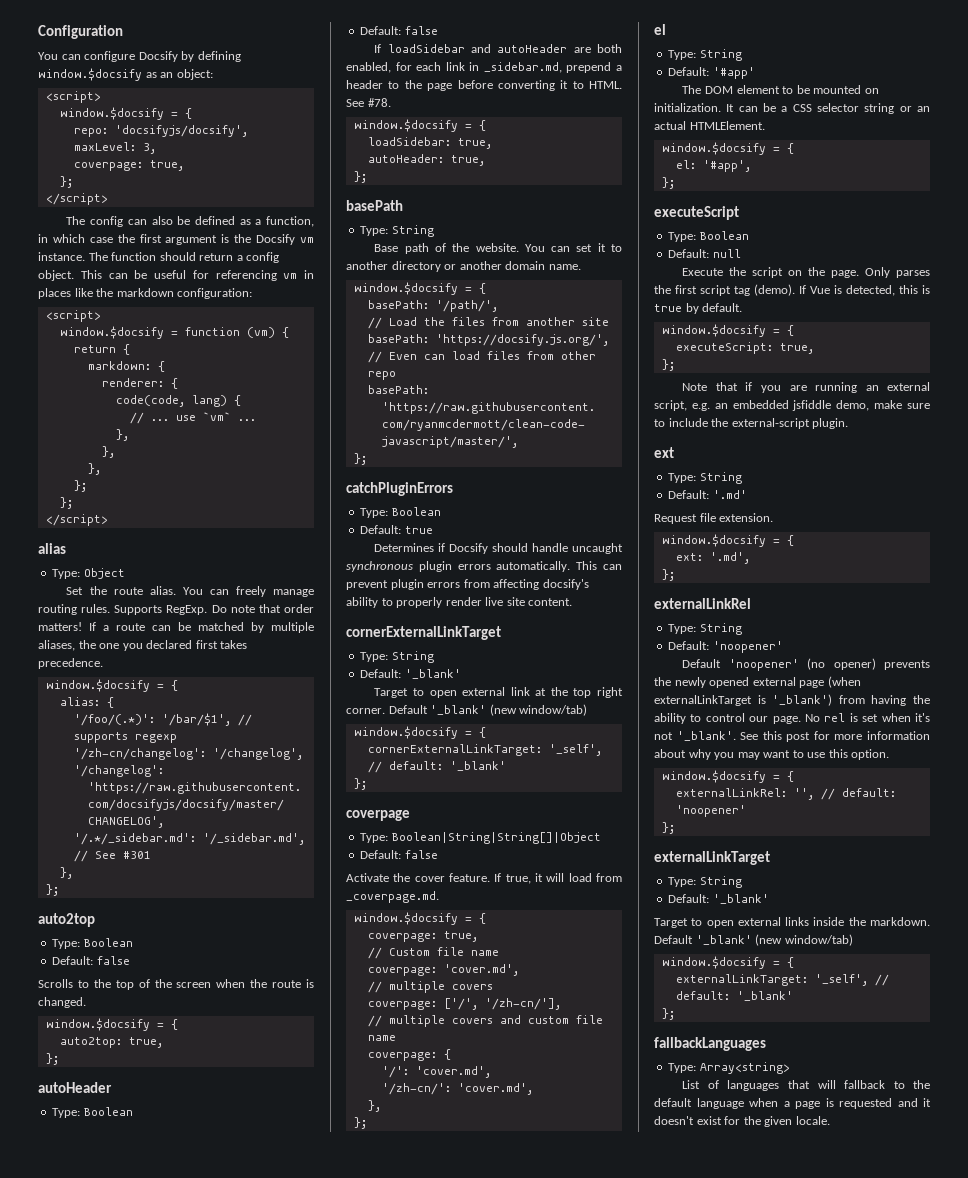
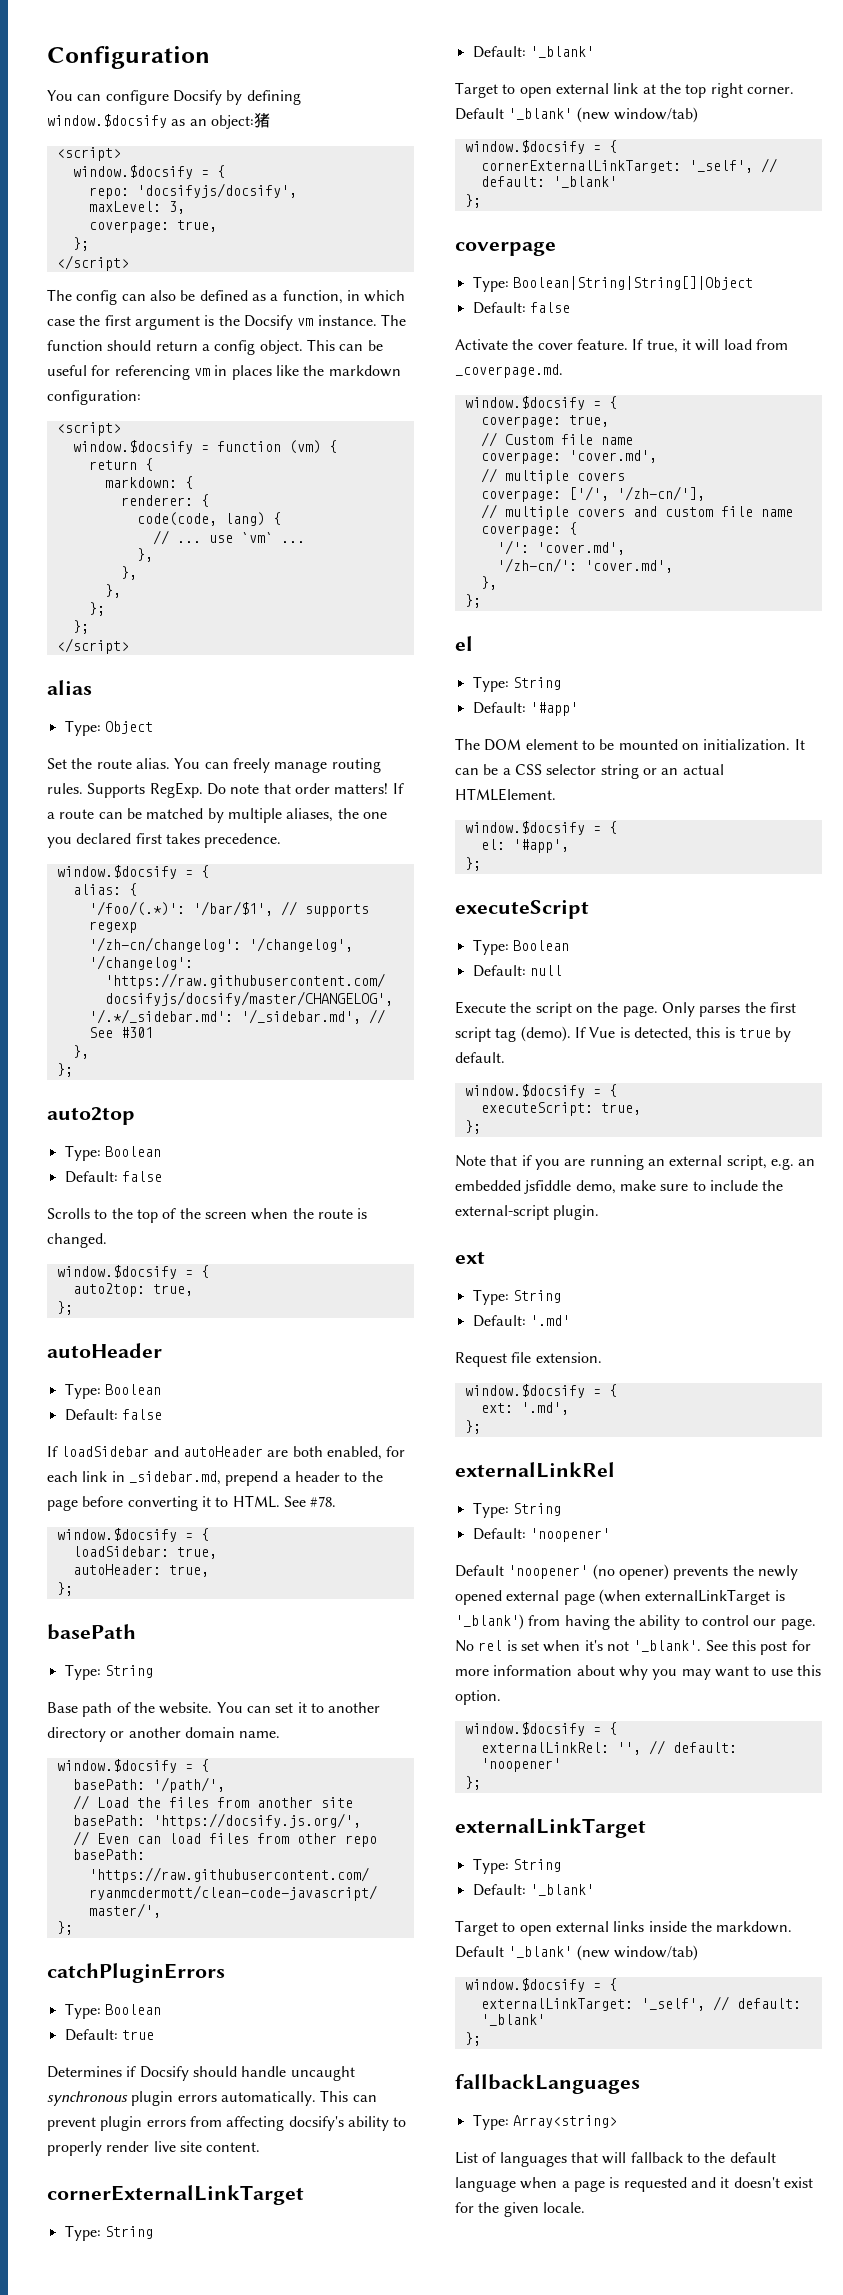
(213, 74) none -> [253,113,270,128] 猪

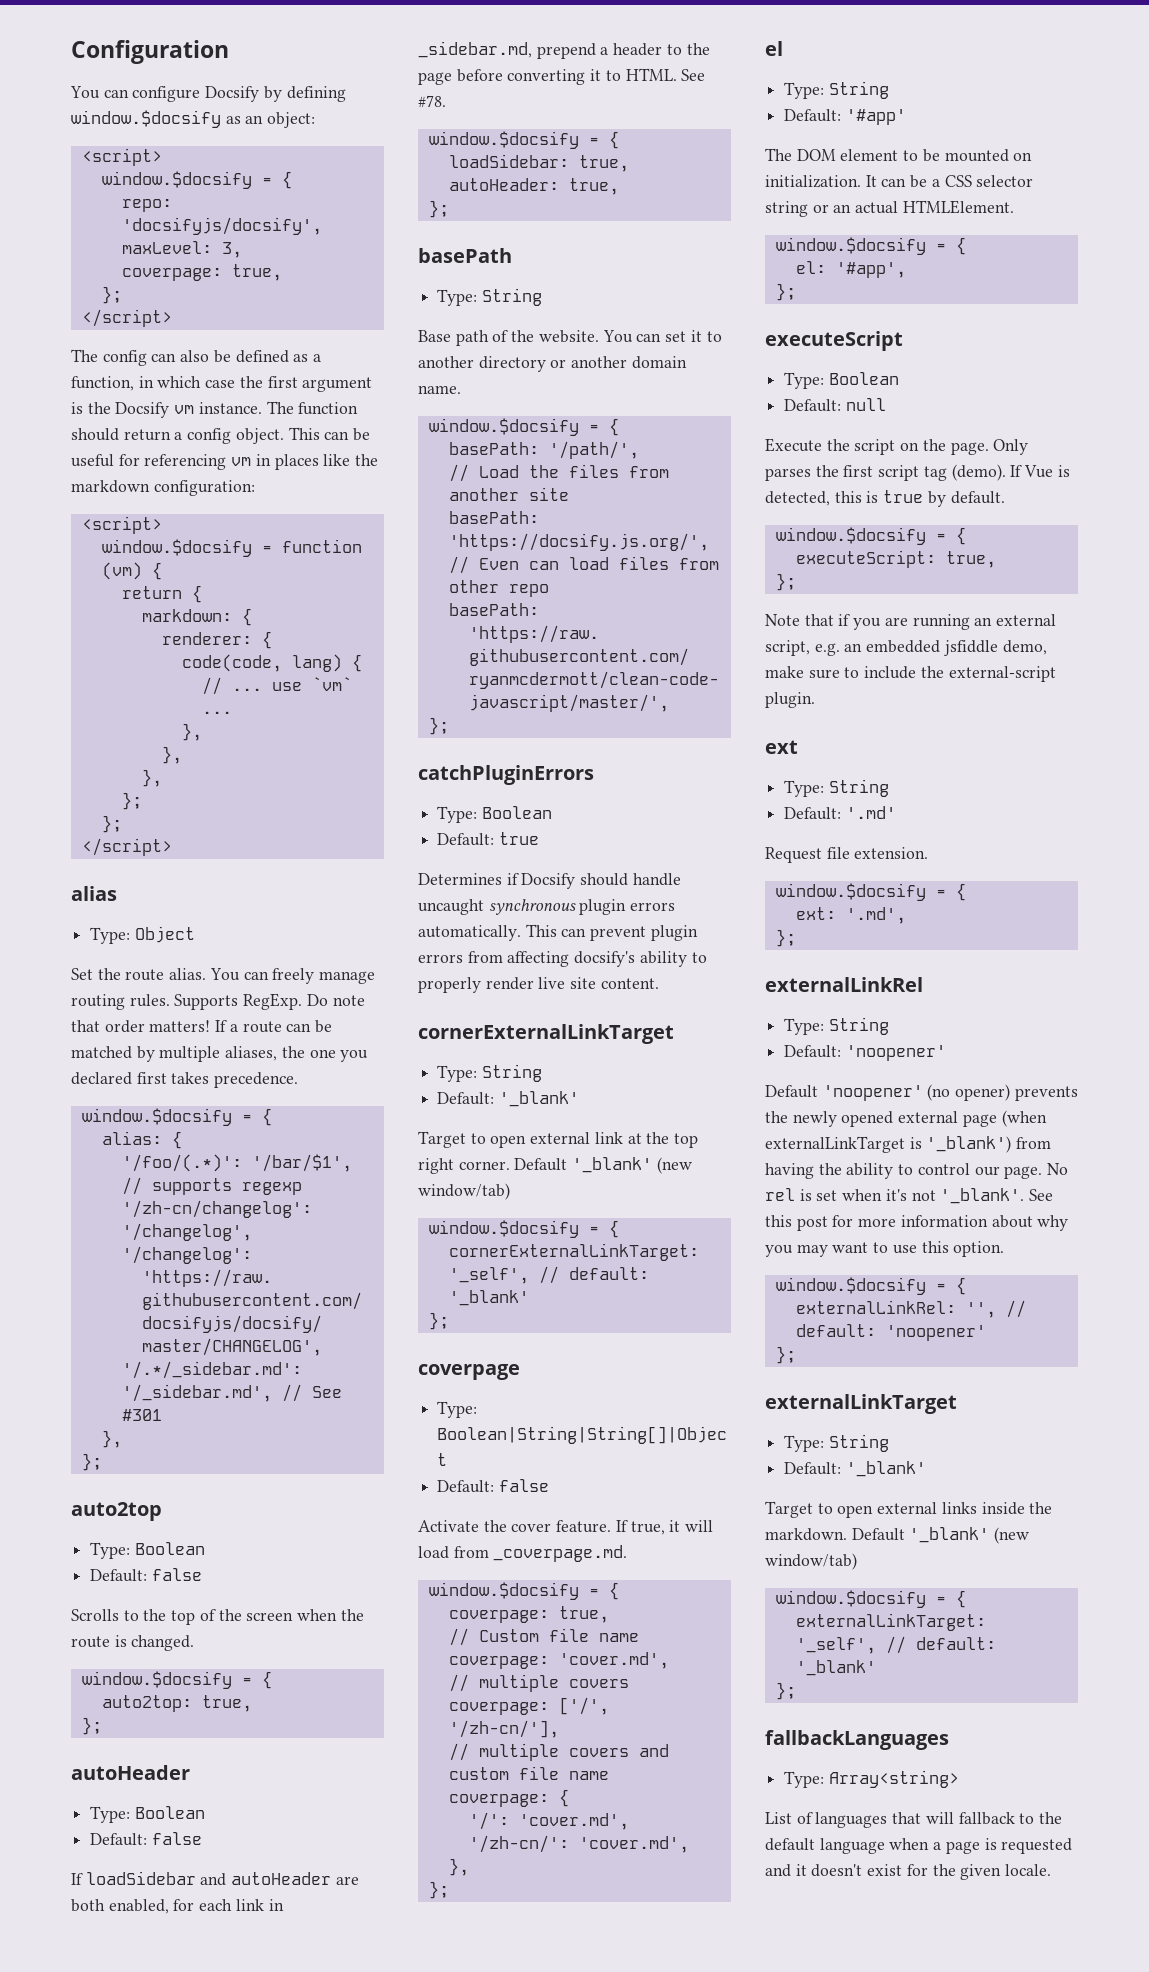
[253,113,270,128] 猪 -> (316, 120) none

